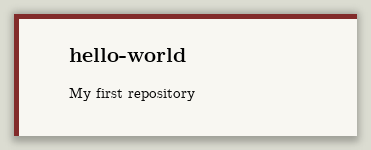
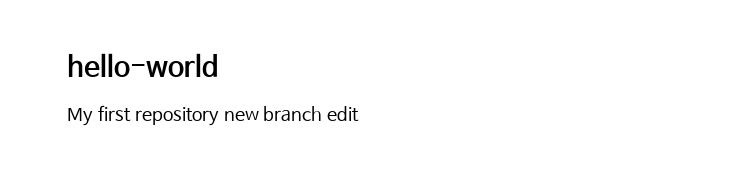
(195, 95) none -> [223,106,360,122] new branch edit

